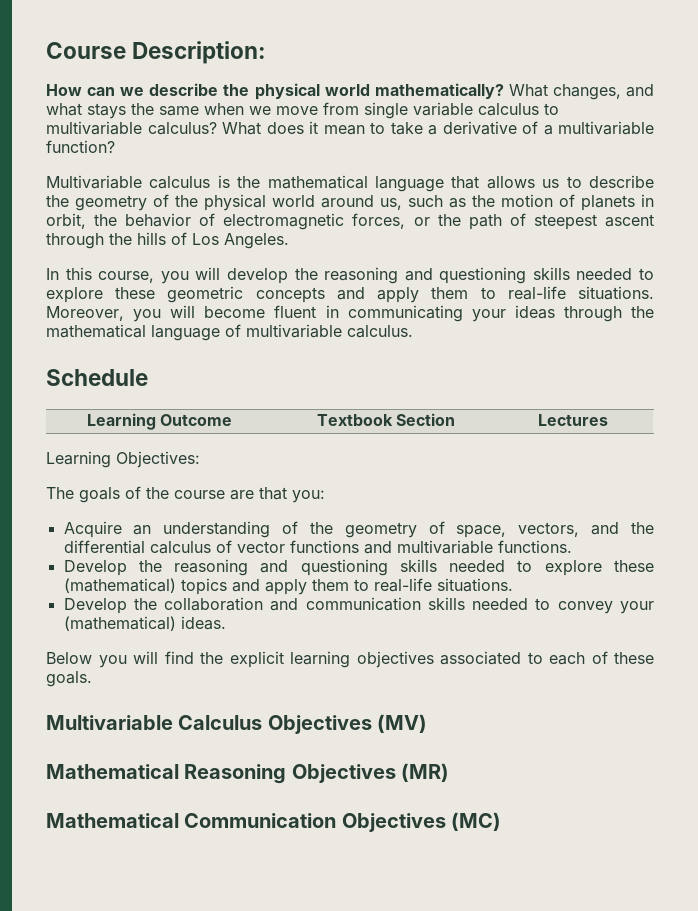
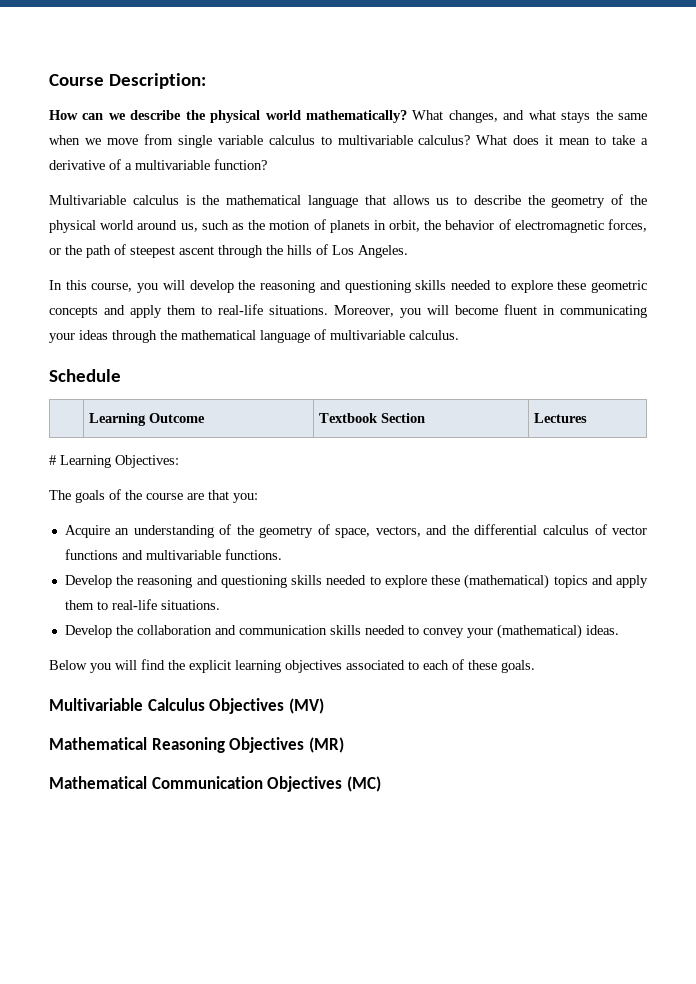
(608, 420) none -> [49,455,56,465] #

